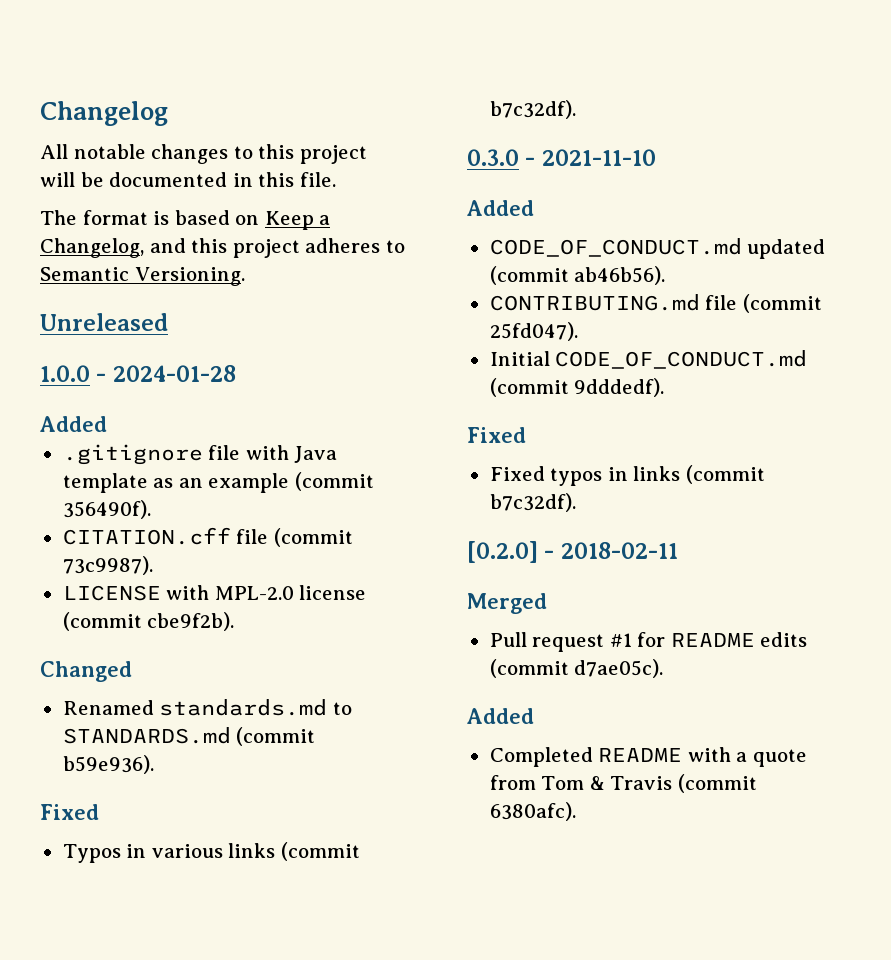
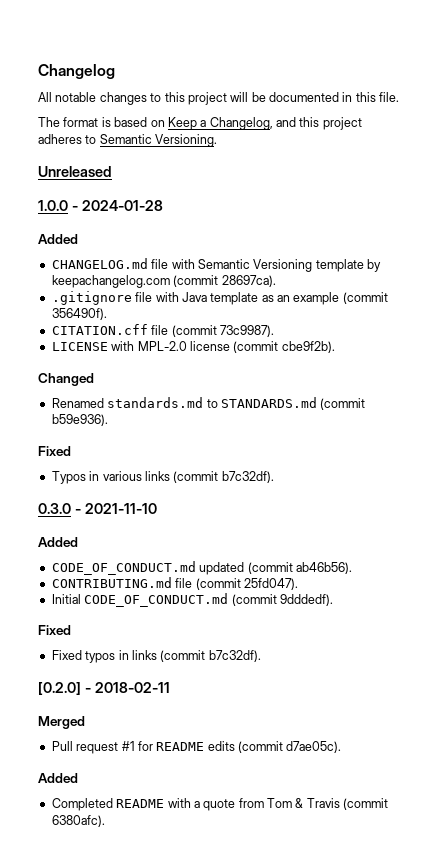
(107, 424) none -> [51,258,381,272] [51,275,276,288] // CHANGELOG.md file with Semantic Versioning template by keepachangelog.com (commit 28697ca).

